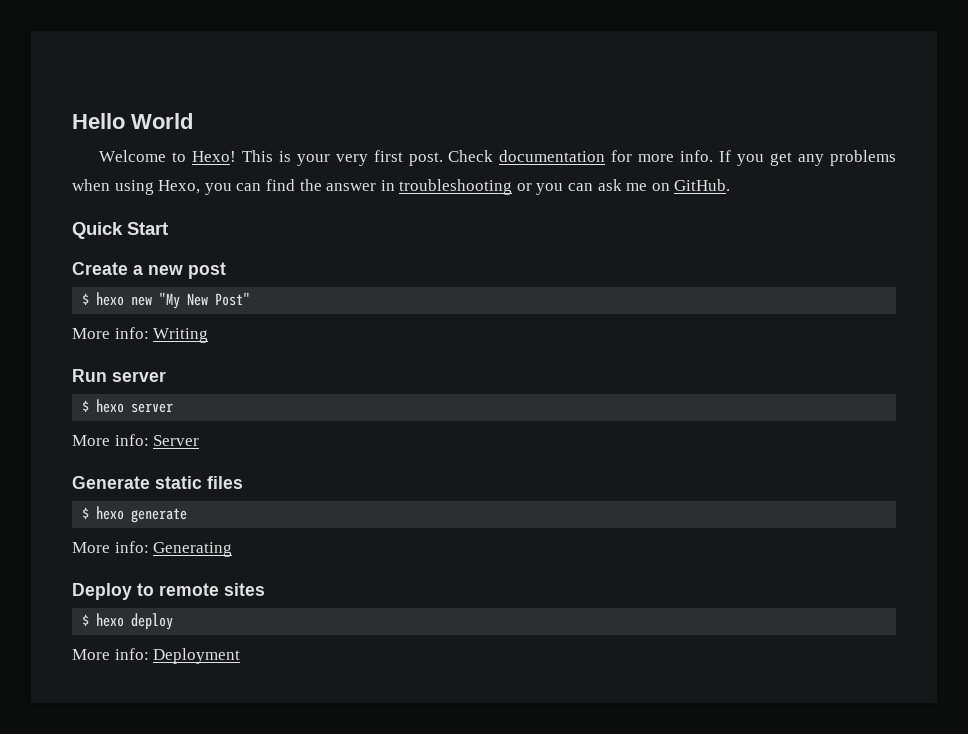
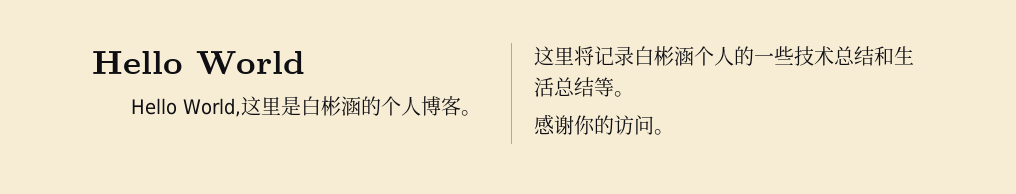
[98,150,896,166] [72,179,731,195] [72,222,168,239] [72,262,226,279] [82,292,251,309] [72,327,209,343] [72,369,166,382] [82,399,174,413] [72,434,200,446] [72,476,243,489] [82,506,188,523] [72,541,233,557] [72,583,265,600] [82,613,174,630] [72,648,241,664] Welcome to Hexo! This is your very first post. Check documentation for more info. If you get any problems when using Hexo, you can find the answer in troubleshooting or you can ask me on GitHub. // Quick Start // Create a new post // $ hexo new "My New Post" // More info: Writing // Run server // $ hexo server // More info: Server // Generate static files // $ hexo generate // More info: Generating // Deploy to remote sites // $ hexo deploy // More info: Deployment -> [131,96,482,117] [534,46,914,66] [534,77,634,97] [534,114,674,135] Hello World,这里是白彬涵的个人博客。这里将记录白彬涵个人的一些技术总结和生活总结等。 // 感谢你的访问。

